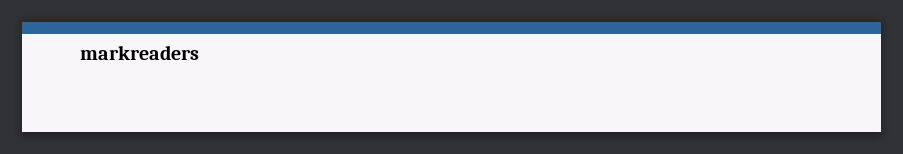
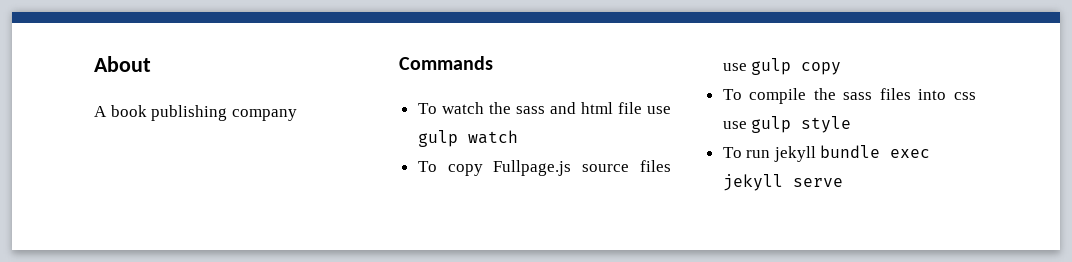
[80,45,199,60] markreaders -> [94,56,151,72] [94,105,297,121] [399,56,493,70] [417,102,671,114] [417,130,518,147] [417,160,671,176] [722,58,842,75] [722,88,976,104] [722,116,852,133] [722,145,931,162] [722,174,843,191] About // A book publishing company // Commands // To watch the sass and html file use gulp watch // To copy Fullpage.js source files use gulp copy // To compile the sass files into css use gulp style // To run jekyll bundle exec jekyll serve

